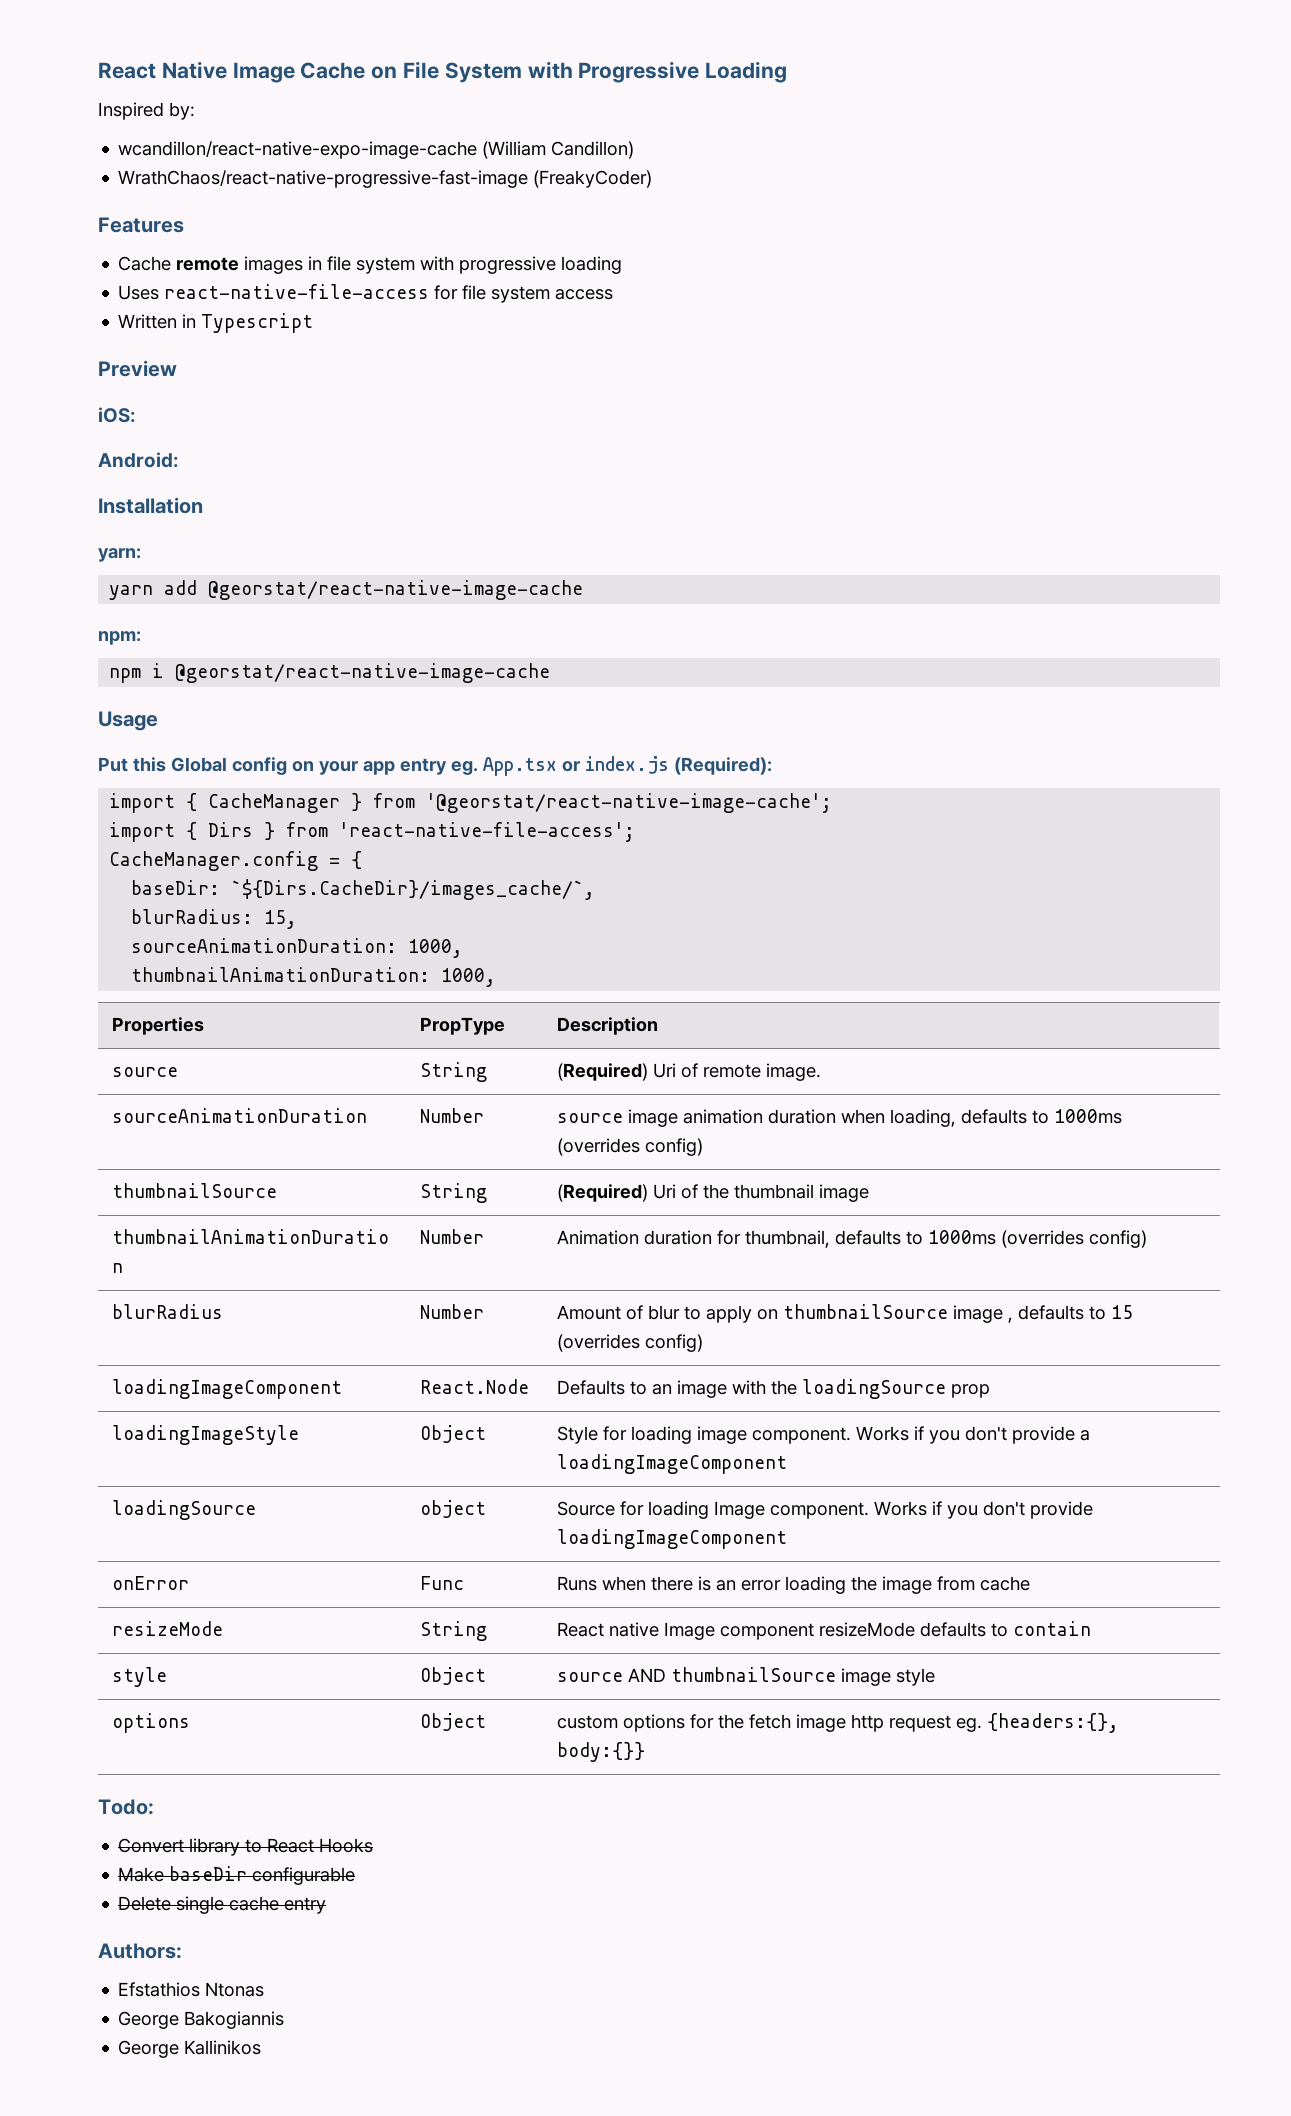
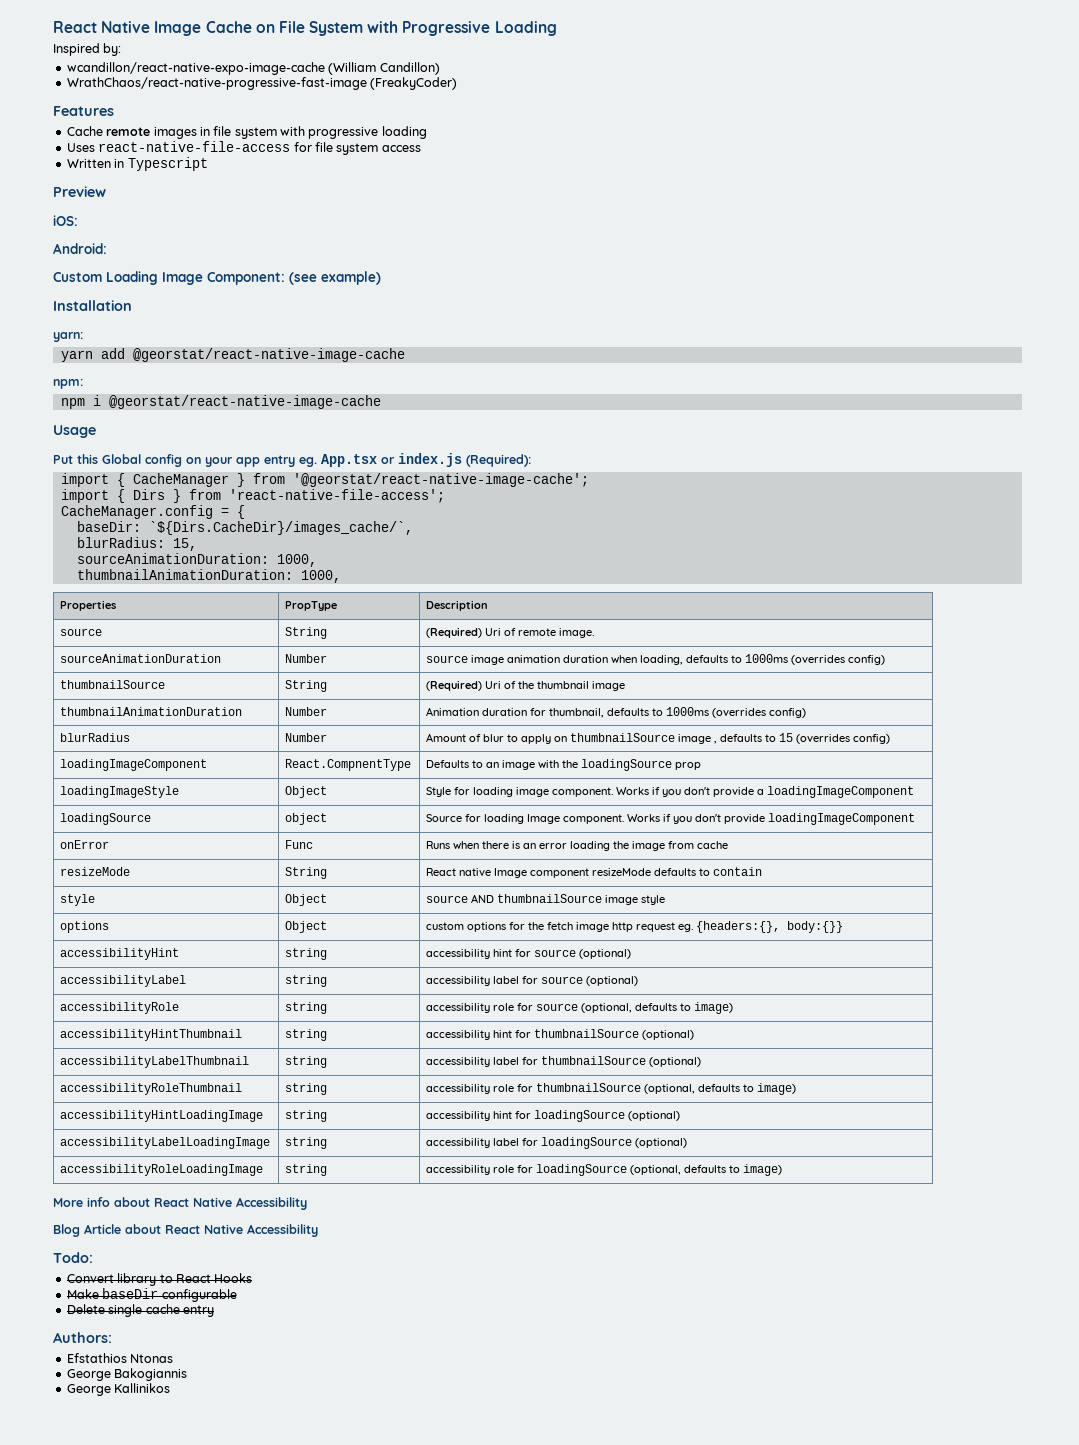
(179, 460) none -> [53,271,381,285] // Custom Loading Image Component: (see example)
[419,1379,529,1394] React.Node -> [285,759,412,771] React.CompnentType
(645, 1752) none -> [60,948,180,960] [285,948,328,960] [426,949,632,959] [60,975,187,987] [285,975,328,987] [426,976,639,986] [60,1002,180,1014] [285,1002,328,1014] [426,1002,734,1014] [60,1029,243,1041] [285,1029,328,1041] [426,1029,695,1040] [60,1056,250,1068] [285,1056,328,1068] [426,1056,702,1067] [60,1083,243,1095] [285,1083,328,1095] [426,1083,797,1095] [60,1110,264,1122] [285,1110,328,1122] [426,1110,681,1122] [60,1137,271,1149] [285,1137,328,1149] [426,1137,688,1149] [60,1164,264,1176] [285,1164,328,1176] [426,1164,783,1176] [53,1197,307,1210] [53,1224,318,1237] // accessibilityHint | string | accessibility hint for source (optional) // accessibilityLabel | string | accessibility label for source (optional) // accessibilityRole | string | accessibility role for source (optional, defaults to image) // accessibilityHintThumbnail | string | accessibility hint for thumbnailSource (optional) // accessibilityLabelThumbnail | string | accessibility label for thumbnailSource (optional) // accessibilityRoleThumbnail | string | accessibility role for thumbnailSource (optional, defaults to image) // accessibilityHintLoadingImage | string | accessibility hint for loadingSource (optional) // accessibilityLabelLoadingImage | string | accessibility label for loadingSource (optional) // accessibilityRoleLoadingImage | string | accessibility role for loadingSource (optional, defaults to image) // More info about React Native Accessibility // Blog Article about React Native Accessibility

